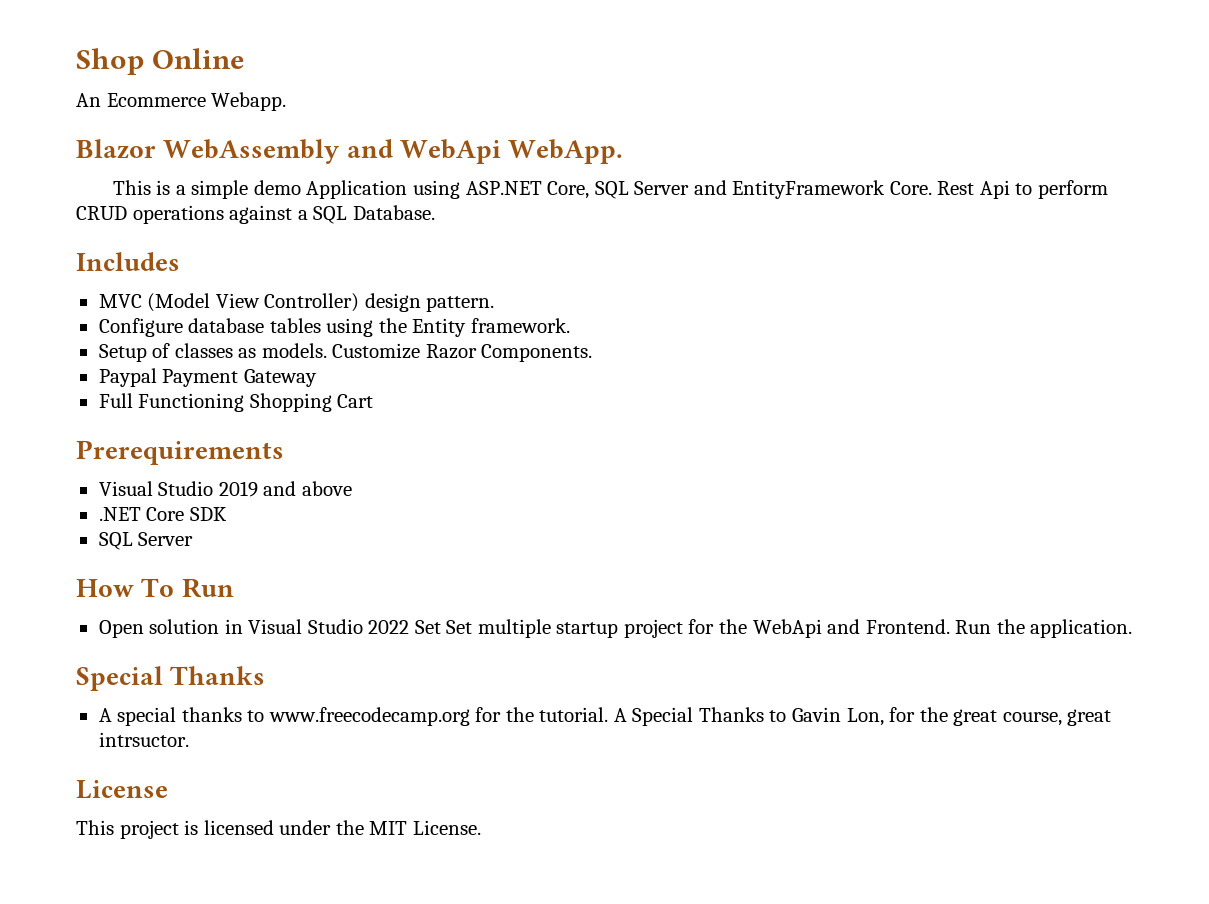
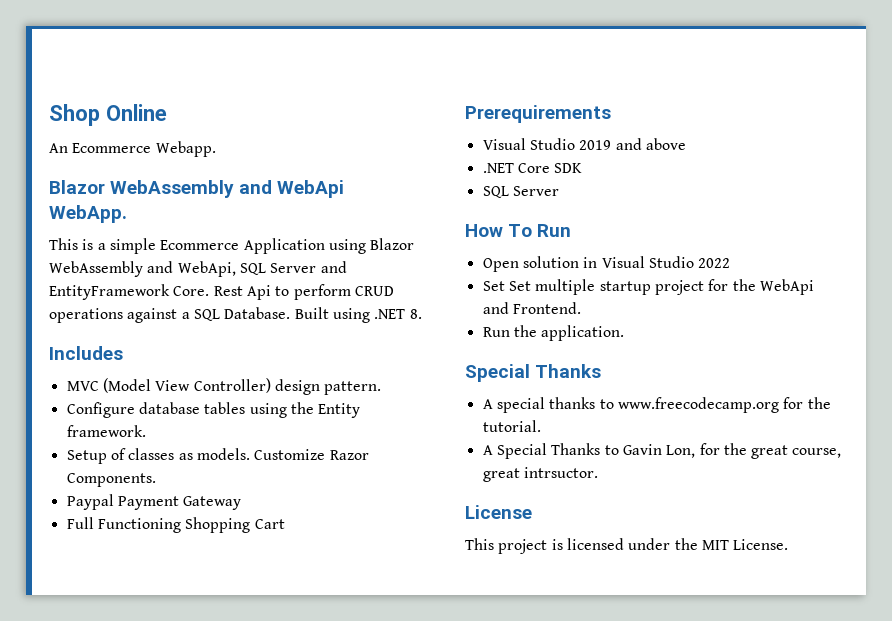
[253,180,301,195] demo -> [160,240,240,250] Ecommerce
[465,181,590,199] ASP.NET Core, -> [370,238,415,250] [49,261,236,277] Blazor WebAssembly and WebApi,
(435, 212) none -> [294,307,422,323] Built using .NET 8.
(410, 627) none -> (731, 263) //
(950, 626) none -> (581, 308) //
(609, 714) none -> (541, 426) //

